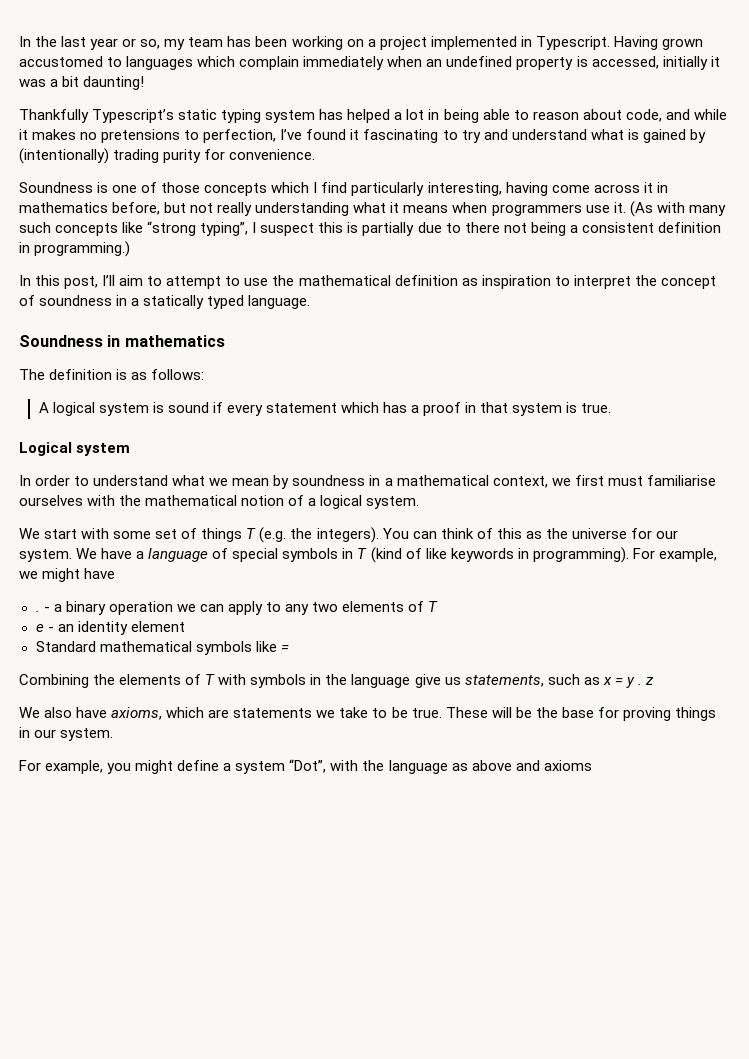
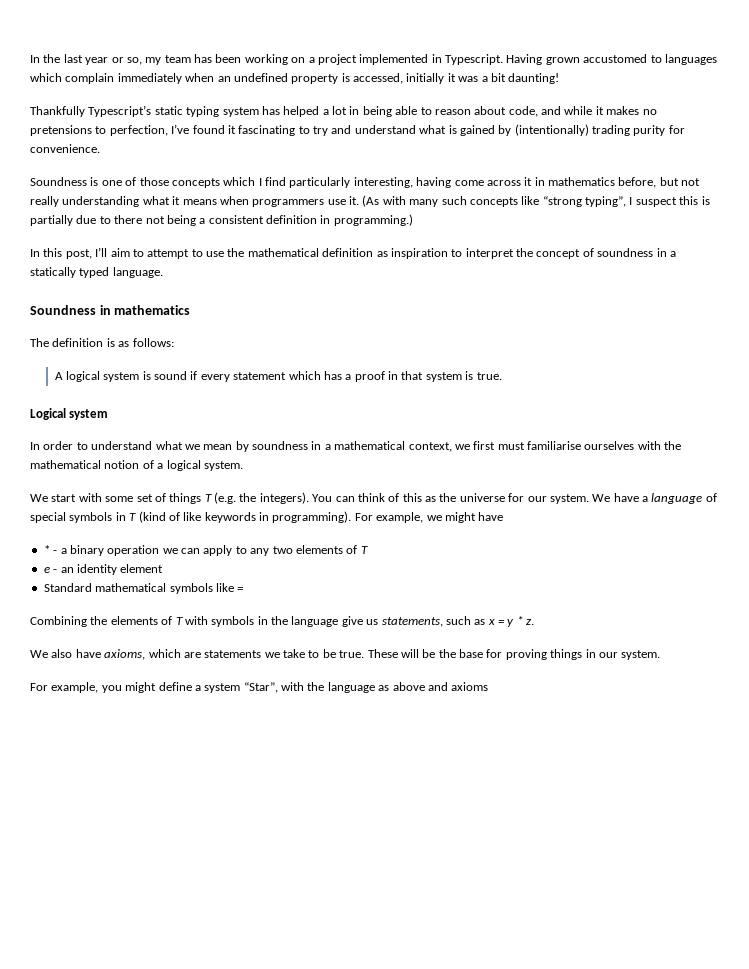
[35,610,40,612] . -> [43,545,50,554] *
[637,677,654,685] . z -> [516,616,535,625] * z.
[289,759,327,773] “Dot”, -> [243,682,278,693] “Star”,

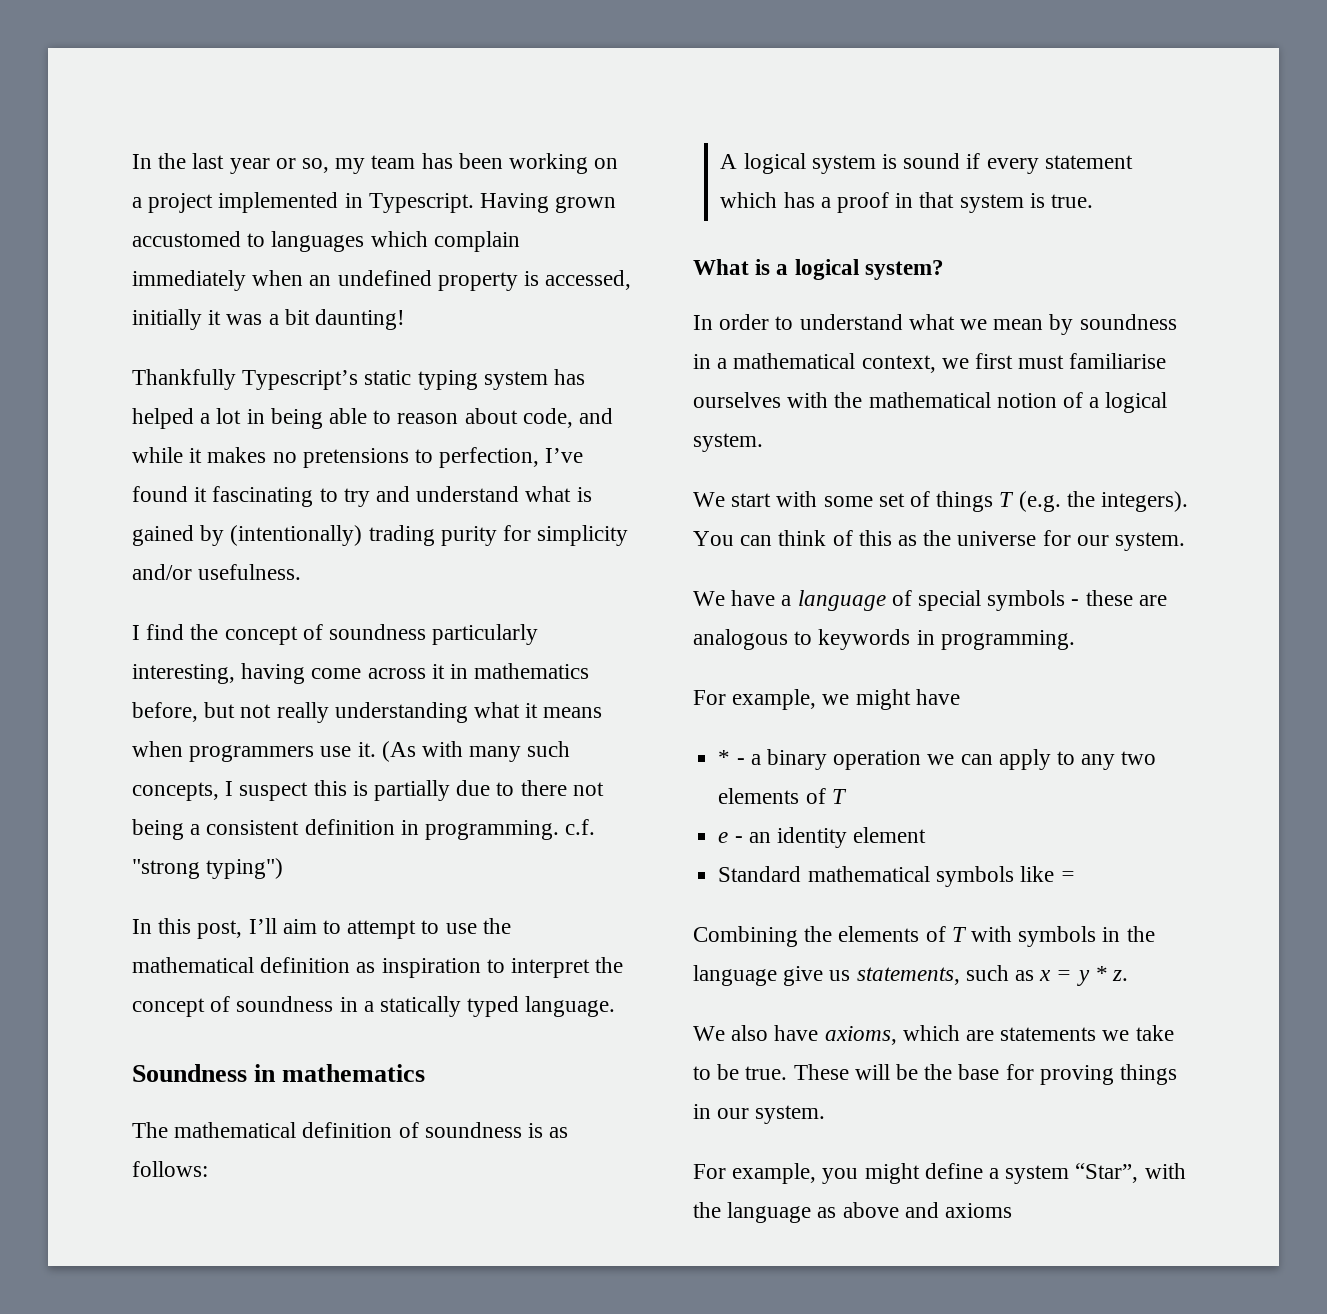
[30,144,100,153] [30,177,286,188] convenience. // Soundness is one of those concepts which I find -> [537,525,629,546] [132,564,302,580] [132,624,427,645] simplicity and/or usefulness. // I find the concept of soundness
[469,196,626,207] concepts like “strong typing”, -> [132,782,219,801] concepts,
[333,214,413,226] programming.) -> [425,819,596,840] [132,858,284,879] programming. c.f. "strong typing")
[52,338,104,347] definition -> [174,1122,522,1138] mathematical definition of soundness
[30,408,109,420] Logical system -> [693,259,944,280] What is a logical system?
(589, 499) none -> (1186, 541) //
[115,511,202,523] in T (kind of like -> [1071,590,1167,606] [693,629,813,650] - these are analogous to
[272,511,352,523] programming). -> [940,630,1075,650] programming. //

